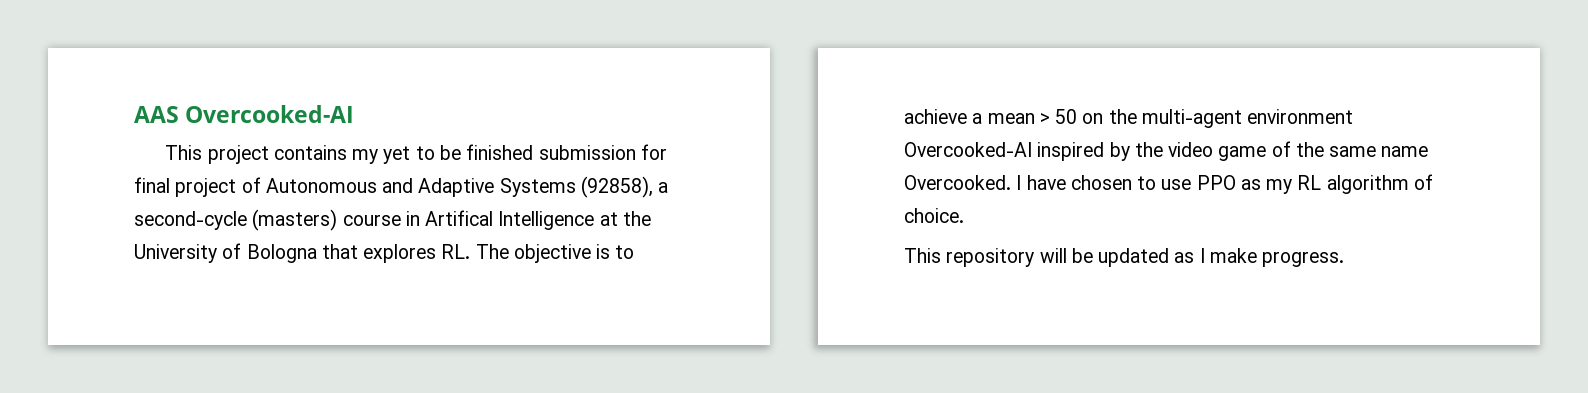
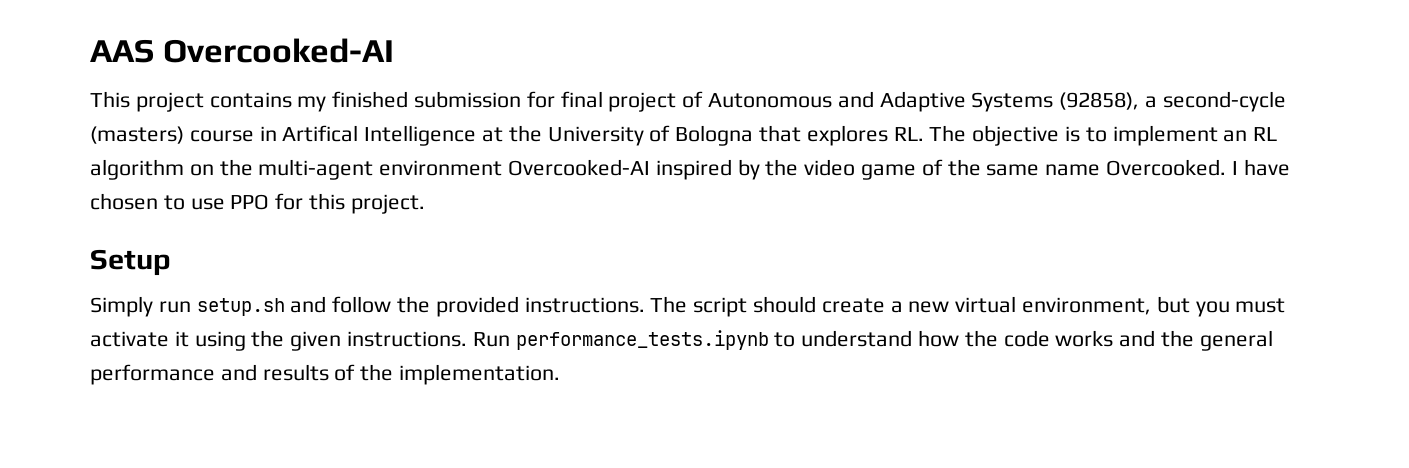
[383,145,461,164] yet to be -> (327, 104) none
[904,109,1078,124] achieve a mean > 50 -> [1112,125,1278,146] [90,159,184,180] implement an RL algorithm
[1240,174,1433,194] [904,208,964,223] [904,248,1345,267] as my RL algorithm of choice. // This repository will be updated as I make progress. -> [275,193,425,214] [90,249,171,276] [90,296,1286,317] [90,330,1273,351] [90,364,561,385] for this project. // Setup // Simply run setup.sh and follow the provided instructions. The script should create a new virtual environment, but you must activate it using the given instructions. Run performance_tests.ipynb to understand how the code works and the general performance and results of the implementation.

